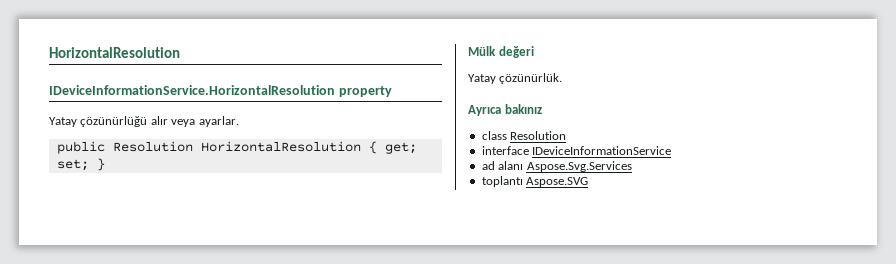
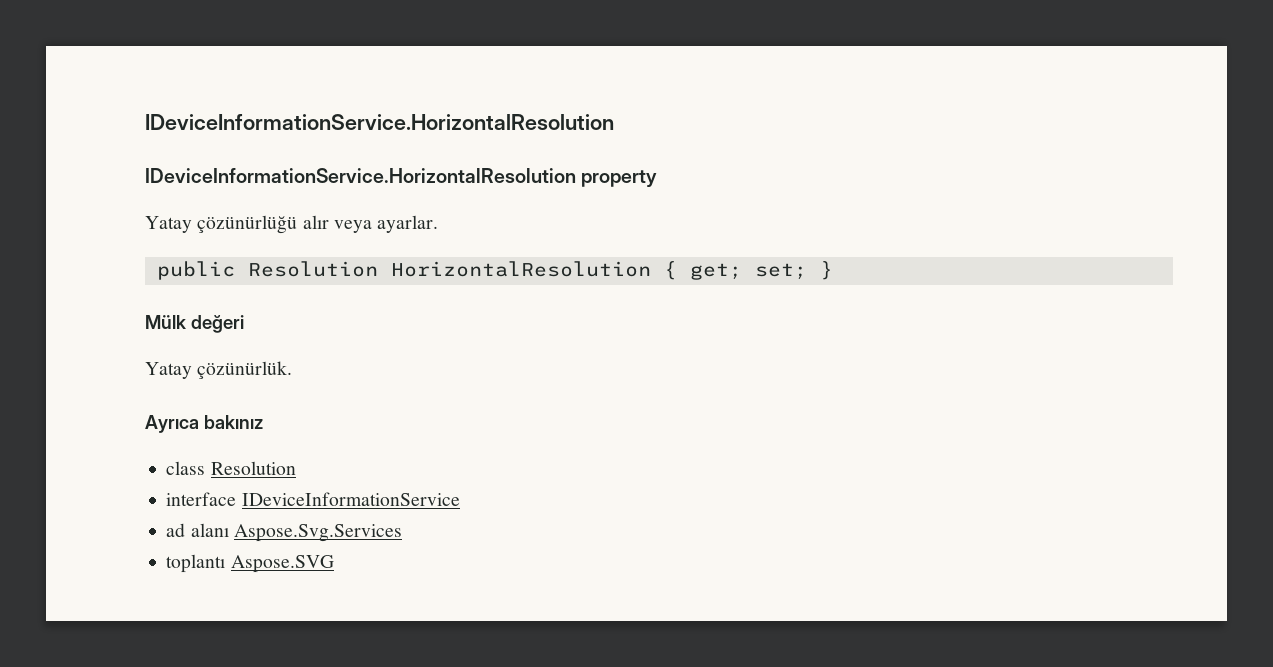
[49,47,180,58] HorizontalResolution -> [145,114,614,130] IDeviceInformationService.HorizontalResolution

